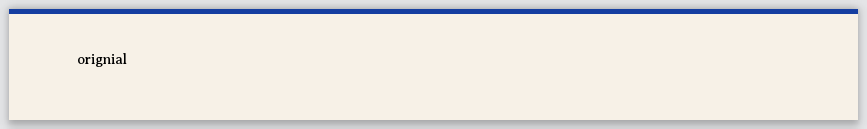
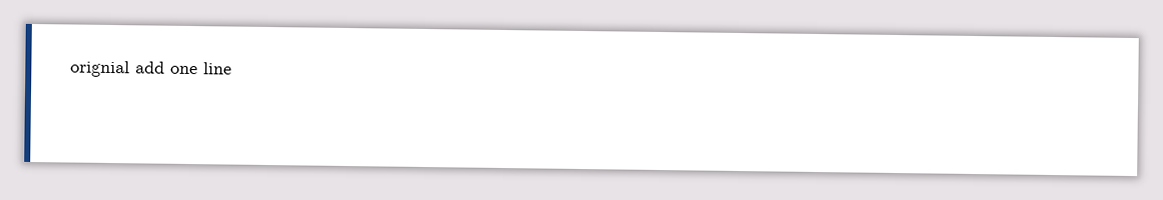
(127, 60) none -> [135,61,232,75] add one line

